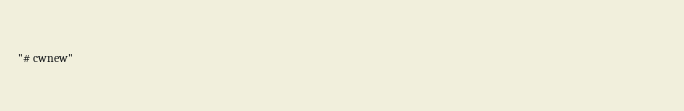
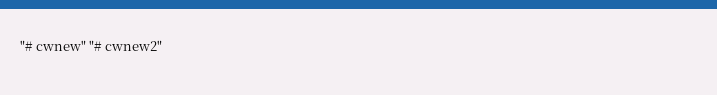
(74, 58) none -> [89,40,162,51] "# cwnew2"

